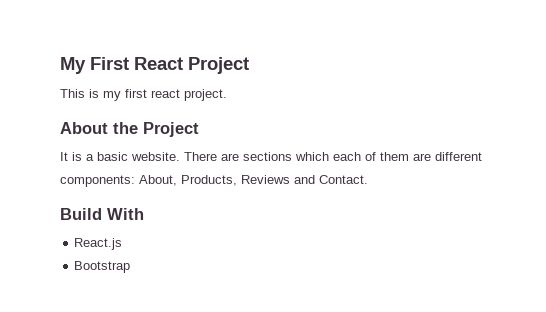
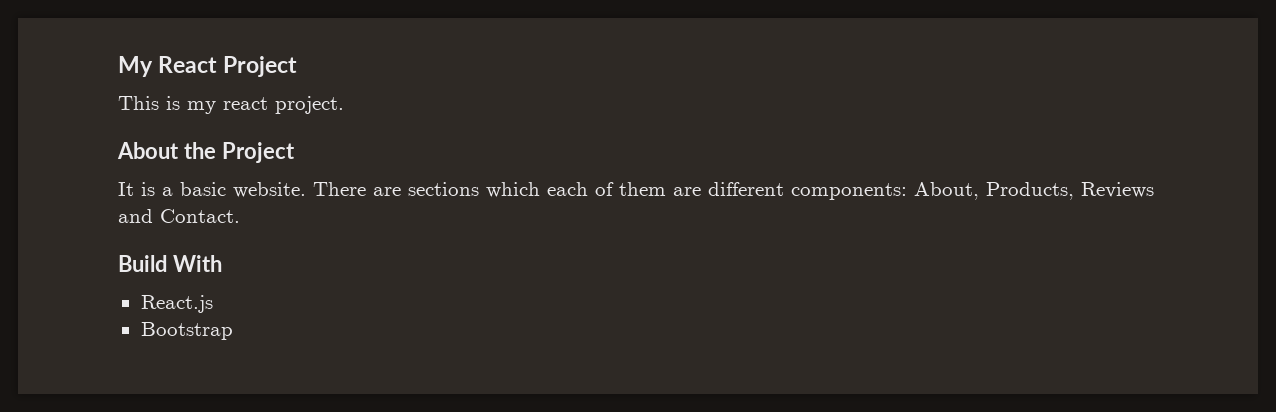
[90,57,129,70] First -> (153, 66) none
[125,89,147,98] first -> (216, 107) none

